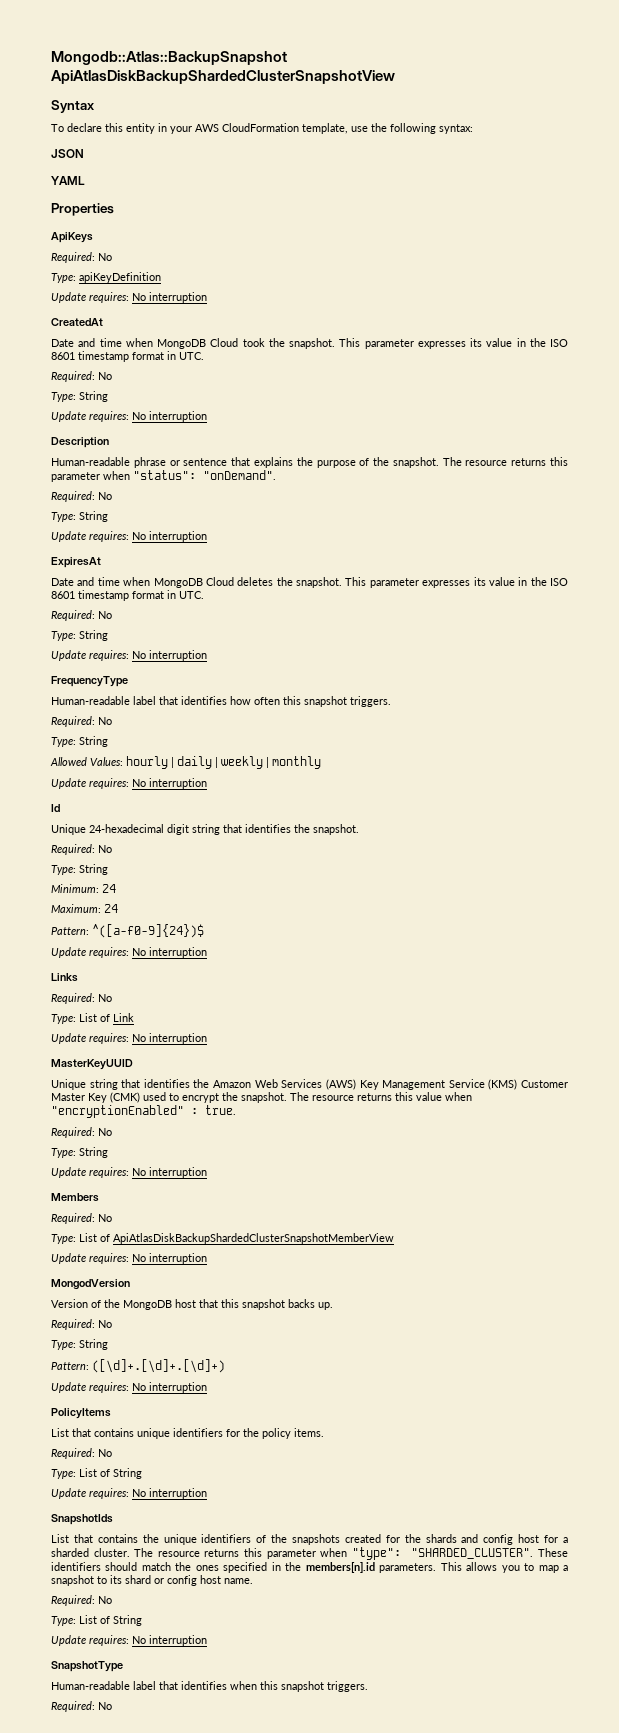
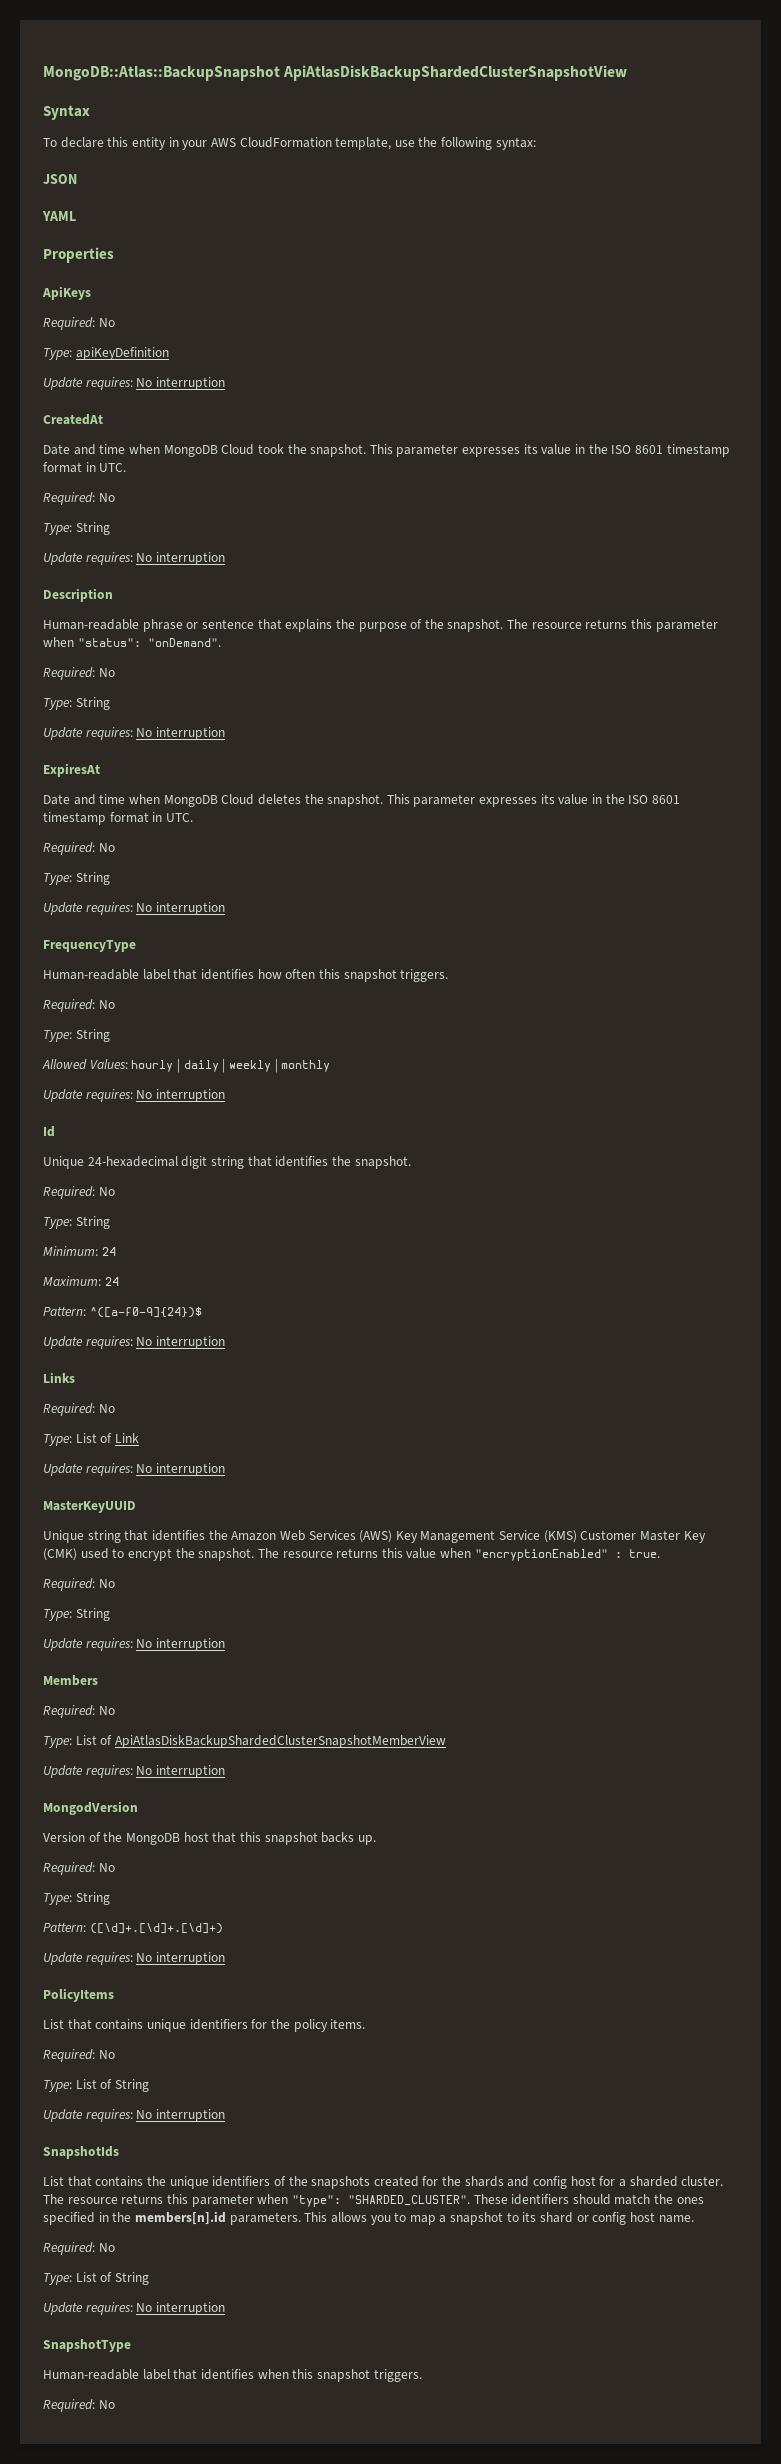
[51,51,287,65] Mongodb::Atlas::BackupSnapshot -> [43,66,280,81] MongoDB::Atlas::BackupSnapshot

